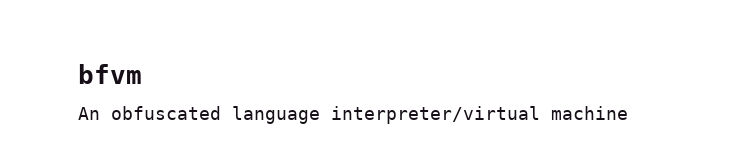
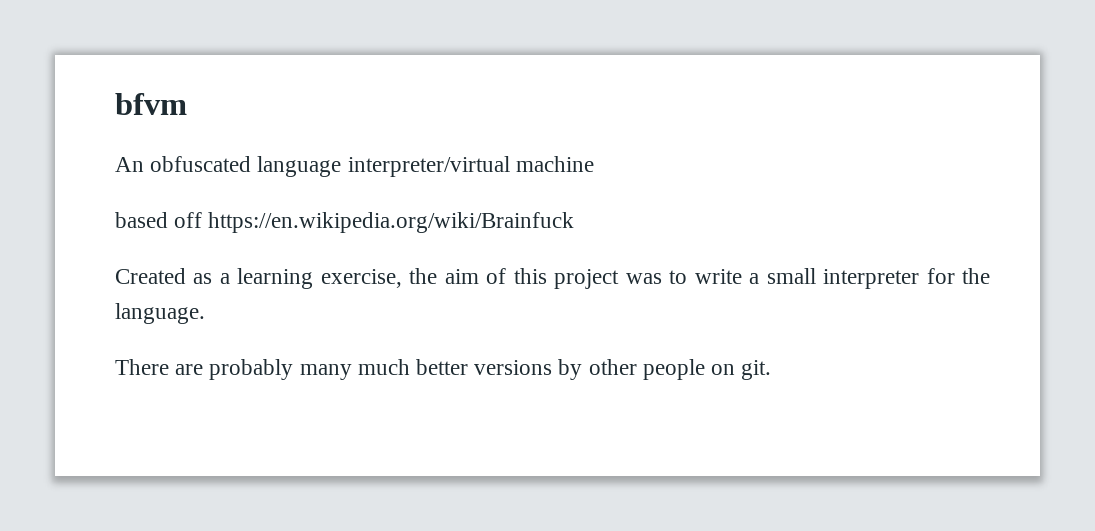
(628, 113) none -> [115,212,575,233] [115,268,991,289] [115,303,205,324] [115,359,772,380] // based off https://en.wikipedia.org/wiki/Brainfuck // Created as a learning exercise, the aim of this project was to write a small interpreter for the language. // There are probably many much better versions by other people on git.

